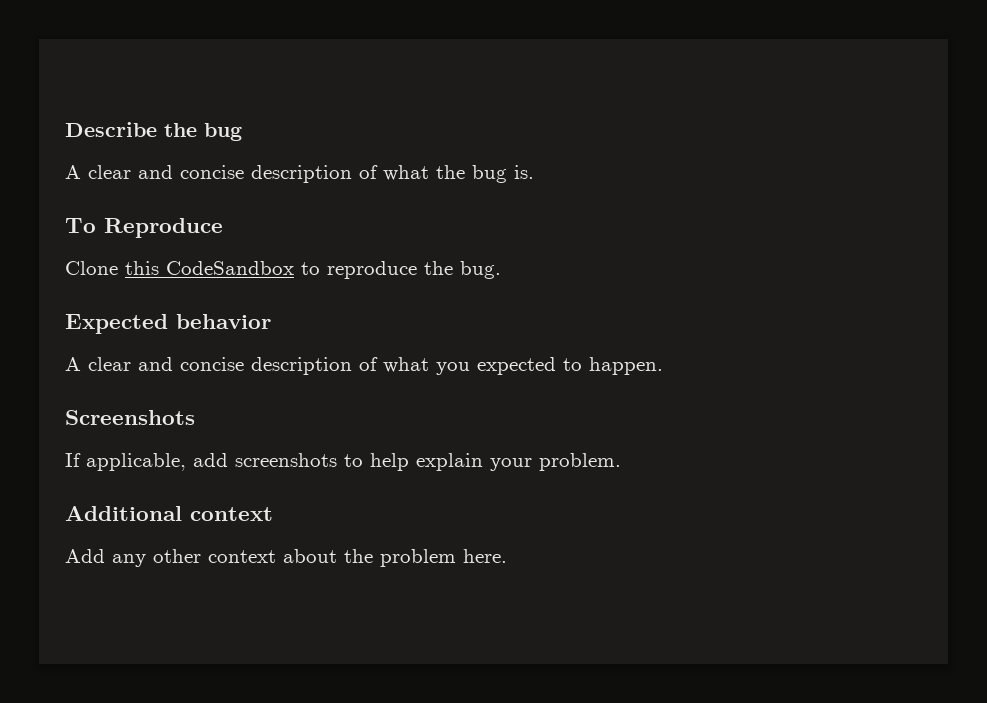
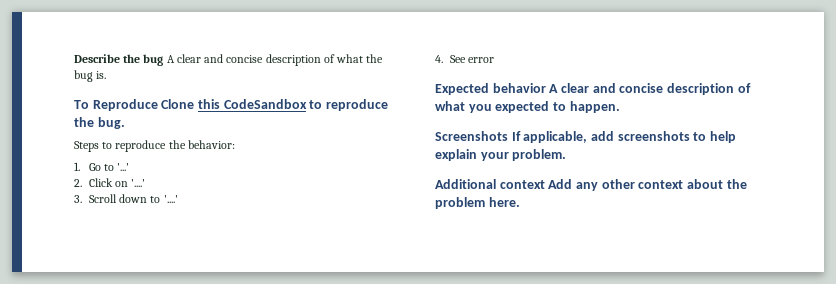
(242, 132) // -> (164, 60) none
(223, 228) // -> (158, 105) none
(501, 270) none -> [74,140,235,152] [74,162,130,171] [74,178,146,187] [74,194,178,203] [435,55,495,63] // Steps to reproduce the behavior: // 1. Go to '...' // 2. Click on '....' // 3. Scroll down to '....' // 4. See error
(271, 321) // -> (546, 88) none
(195, 417) // -> (508, 136) none
(273, 514) // -> (545, 184) none

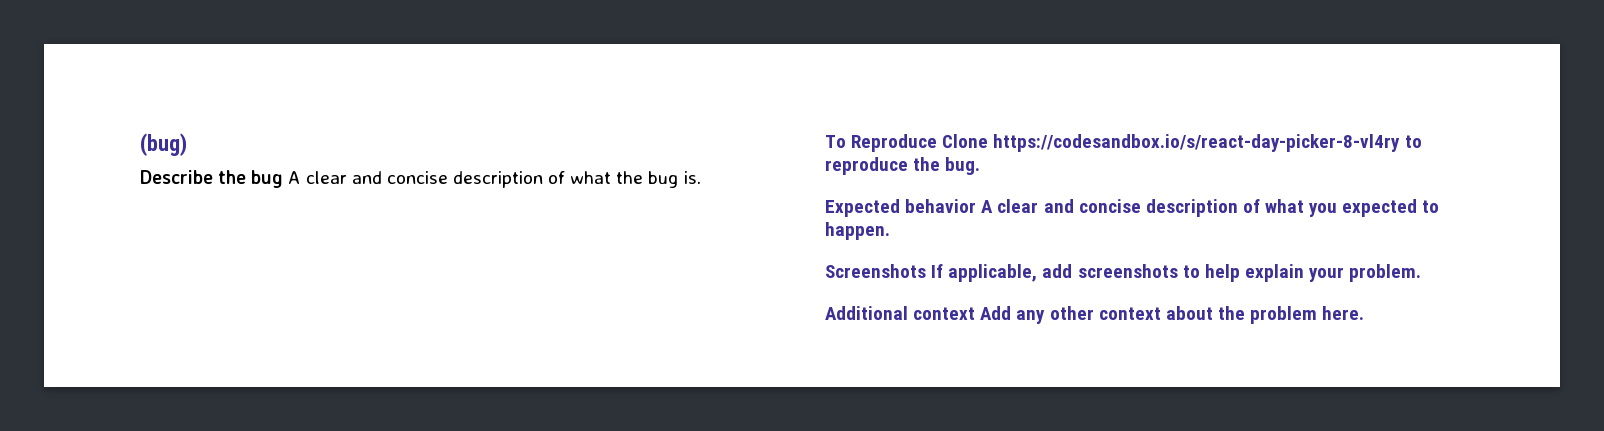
(74, 58) none -> [140,133,187,156] (bug) //
[197,99,307,109] this CodeSandbox -> [993,134,1401,152] https://codesandbox.io/s/react-day-picker-8-vl4ry
[74,140,235,152] [74,162,130,171] [74,178,146,187] [74,194,178,203] [435,55,495,63] // Steps to reproduce the behavior: // 1. Go to '...' // 2. Click on '....' // 3. Scroll down to '....' // 4. See error -> (981, 166) none

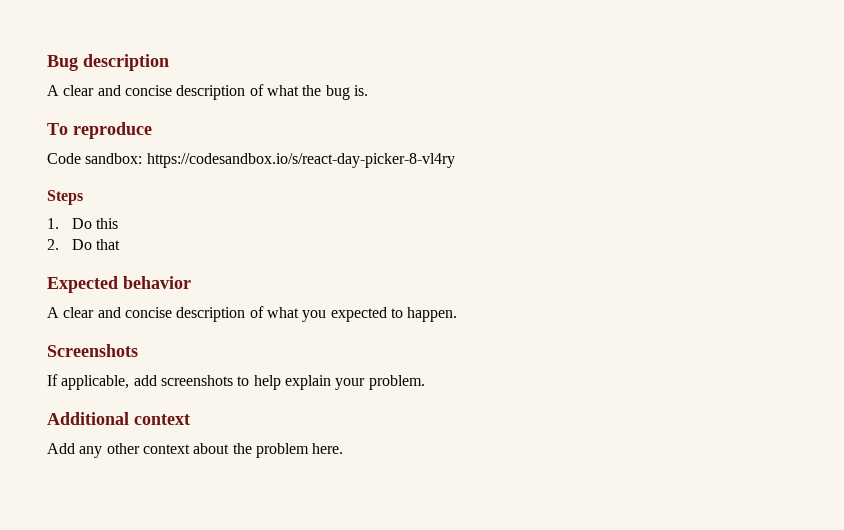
[140,133,187,156] [140,170,284,188] (bug) // Describe the bug -> [47,54,169,71] Bug description //
[851,134,1422,152] [825,157,981,175] Reproduce Clone https://codesandbox.io/s/react-day-picker-8-vl4ry to reproduce the bug. -> [73,122,152,139] [47,153,455,168] [47,190,83,205] [47,218,119,229] [47,239,121,250] reproduce // Code sandbox: https://codesandbox.io/s/react-day-picker-8-vl4ry // Steps // 1. Do this // 2. Do that
(977, 206) none -> (191, 282) //
(926, 271) none -> (138, 350) //
(976, 313) none -> (190, 419) //

